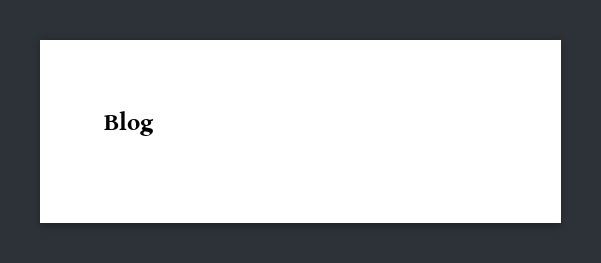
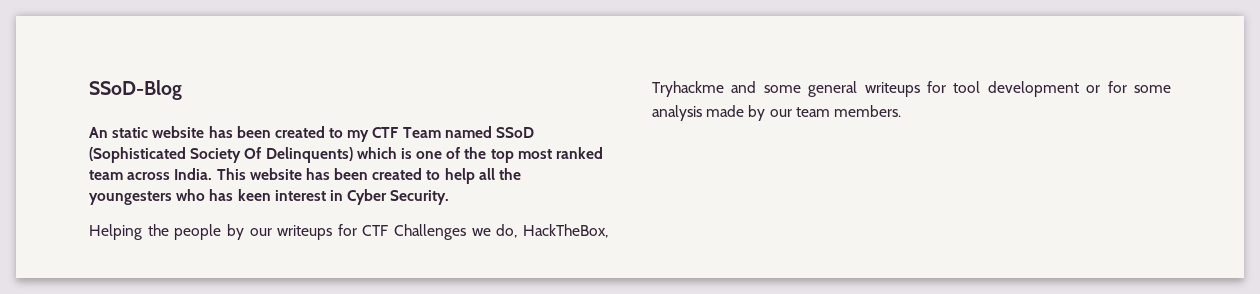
[104,111,154,136] Blog -> [89,80,182,100] [89,126,535,142] [89,147,604,163] [89,168,522,184] [89,189,450,205] [89,224,609,240] [652,81,1171,97] [652,105,901,121] SSoD-Blog // An static website has been created to my CTF Team named SSoD (Sophisticated Society Of Delinquents) which is one of the top most ranked team across India. This website has been created to help all the youngesters who has keen interest in Cyber Security. // Helping the people by our writeups for CTF Challenges we do, HackTheBox, Tryhackme and some general writeups for tool development or for some analysis made by our team members.

